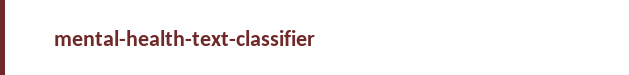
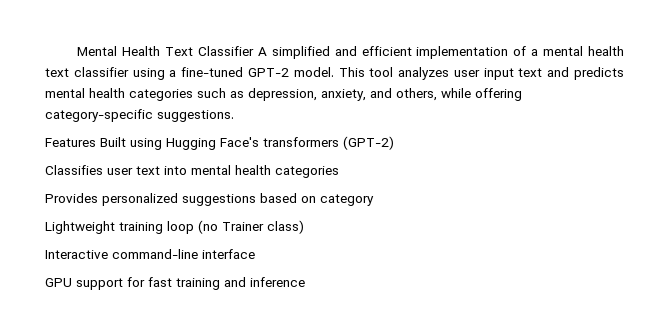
[54,30,315,46] mental-health-text-classifier -> [77,46,625,59] [45,67,624,80] [45,88,522,101] [45,109,234,122] [45,136,394,150] [45,165,339,178] [45,193,374,206] [45,220,304,234] [45,249,255,259] [45,277,305,290] Mental Health Text Classifier A simplified and efficient implementation of a mental health text classifier using a fine-tuned GPT-2 model. This tool analyzes user input text and predicts mental health categories such as depression, anxiety, and others, while offering category-specific suggestions. // Features Built using Hugging Face's transformers (GPT-2) // Classifies user text into mental health categories // Provides personalized suggestions based on category // Lightweight training loop (no Trainer class) // Interactive command-line interface // GPU support for fast training and inference

